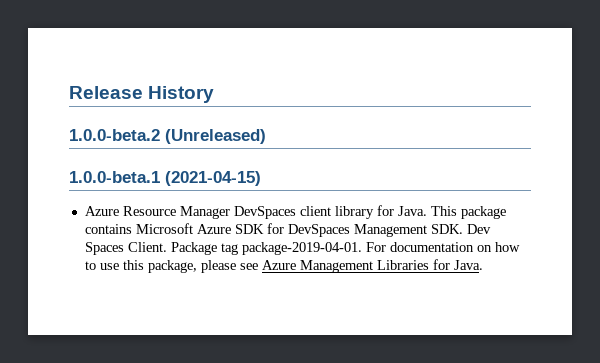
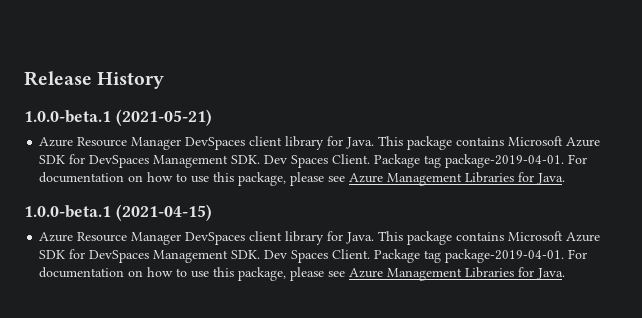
[69,129,266,144] 1.0.0-beta.2 (Unreleased) -> [24,109,212,126] [39,136,601,150] [39,154,588,168] [39,172,566,186] 1.0.0-beta.1 (2021-05-21) // Azure Resource Manager DevSpaces client library for Java. This package contains Microsoft Azure SDK for DevSpaces Management SDK. Dev Spaces Client. Package tag package-2019-04-01. For documentation on how to use this package, please see Azure Management Libraries for Java.

